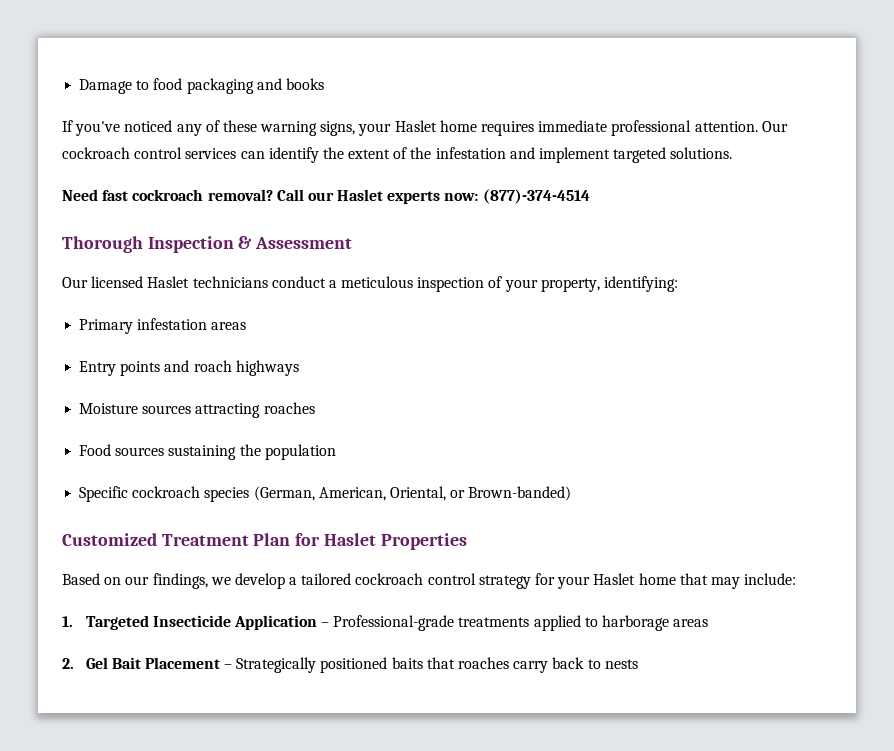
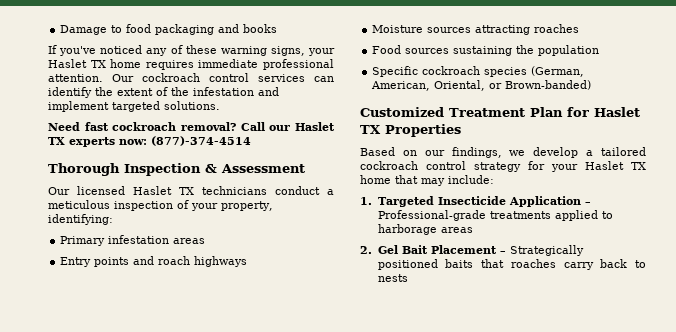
(437, 126) none -> [90,60,106,68] TX
(384, 195) none -> [48,137,65,145] TX
(190, 282) none -> [179,187,194,195] TX
(376, 539) none -> [360,125,381,134] TX
(636, 579) none -> [631,162,646,170] TX

